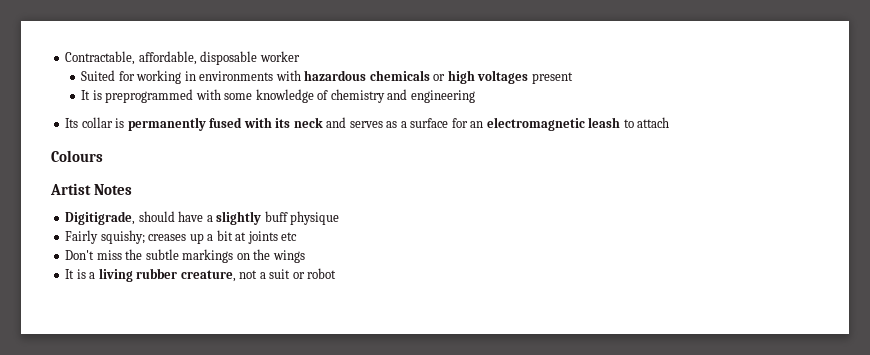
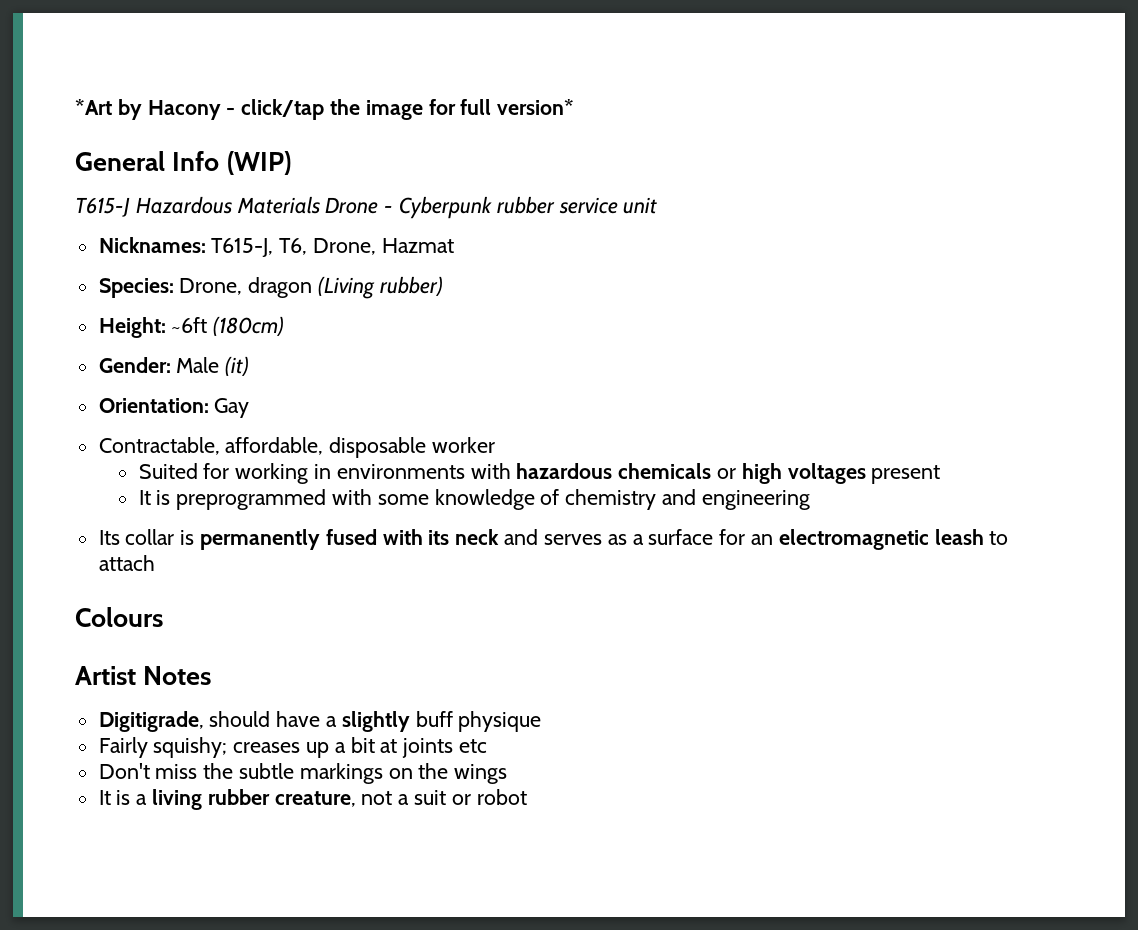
(65, 58) none -> [75,99,575,120] [75,151,291,175] [75,196,658,219] [98,237,454,257] [98,276,443,299] [98,316,285,338] [98,356,250,376] [98,398,250,418] *Art by Hacony - click/tap the image for full version* // General Info (WIP) // T615-J Hazardous Materials Drone - Cyberpunk rubber service unit // Nicknames: T615-J, T6, Drone, Hazmat // Species: Drone, dragon (Living rubber) // Height: ~6ft (180cm) // Gender: Male (it) // Orientation: Gay //

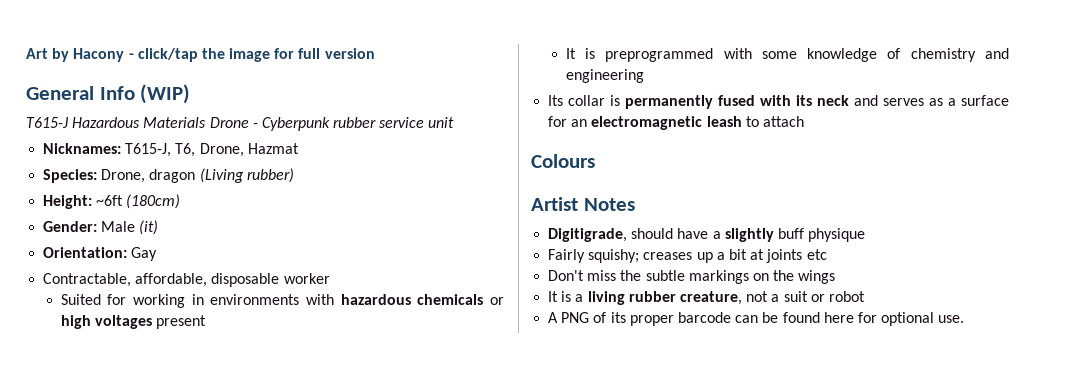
[75,99,112,115] *Art -> [26,48,48,59] Art
[497,99,575,115] version* -> [324,48,375,59] version
(527, 797) none -> [548,312,965,326] // A PNG of its proper barcode can be found here for optional use.

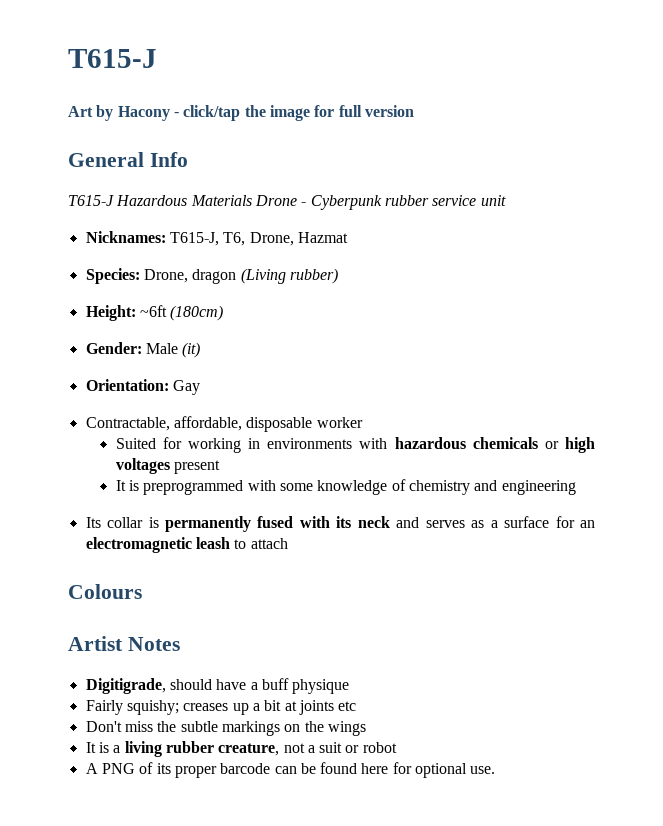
(26, 53) none -> [68,49,157,68] T615-J //
[140,84,191,104] (WIP) -> (188, 159) none
[724,228,774,242] slightly -> (258, 686) none

